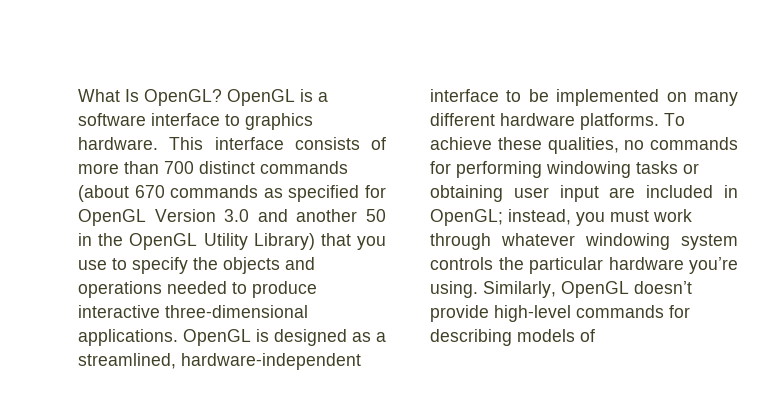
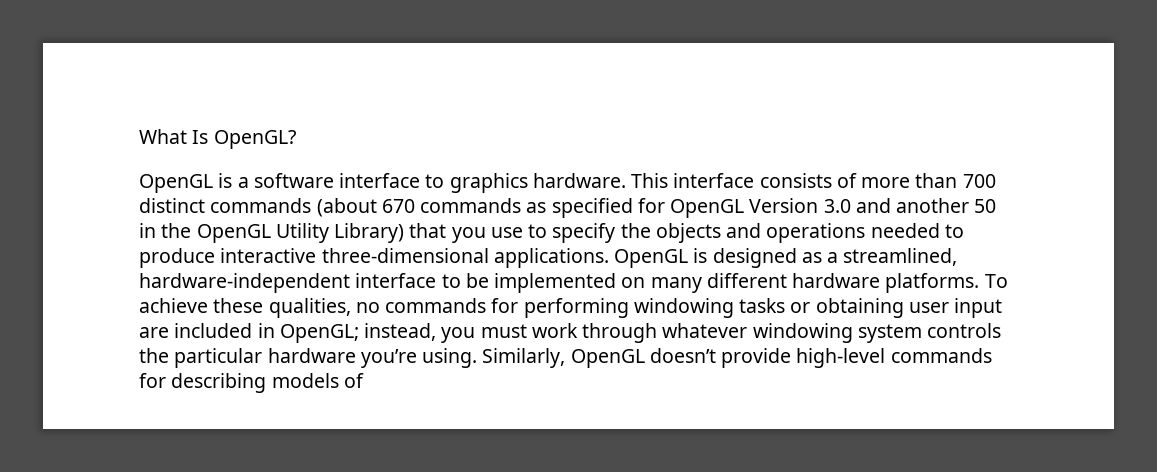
(222, 97) none -> (296, 139) //

